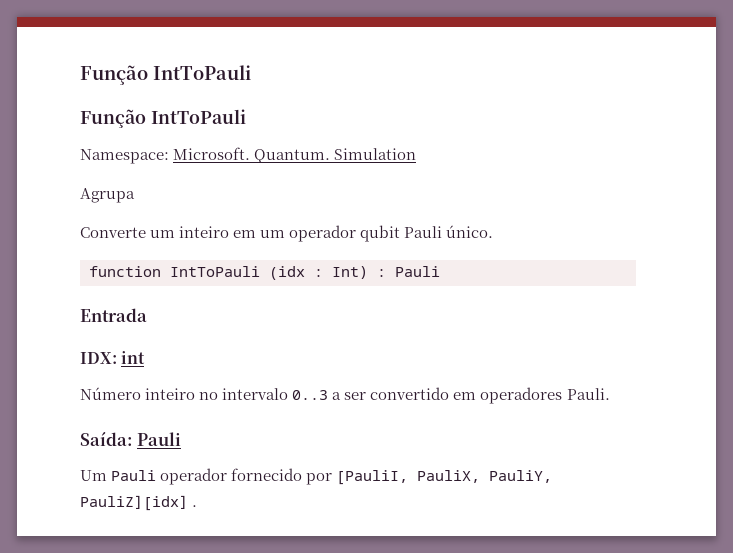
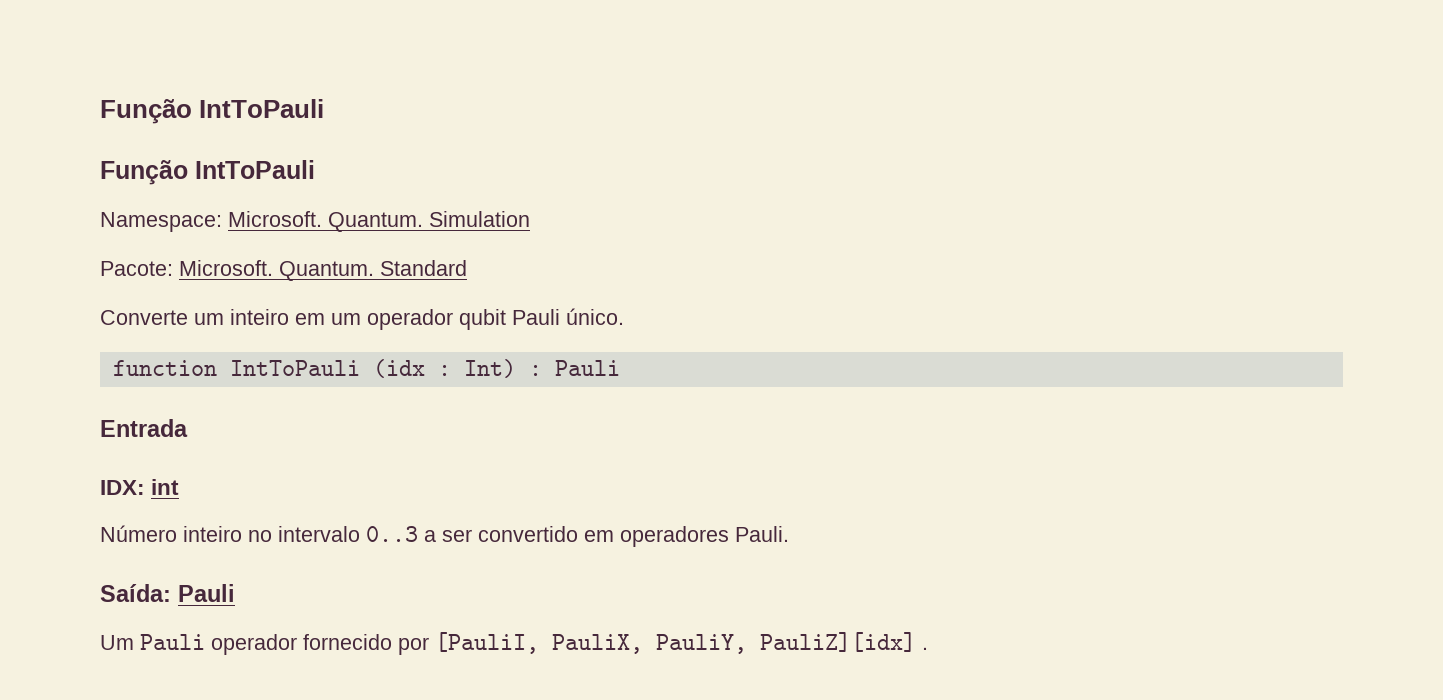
[80,188,135,203] Agrupa -> [100,260,467,281] Pacote: Microsoft. Quantum. Standard

